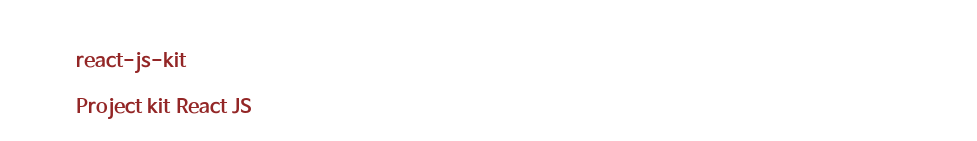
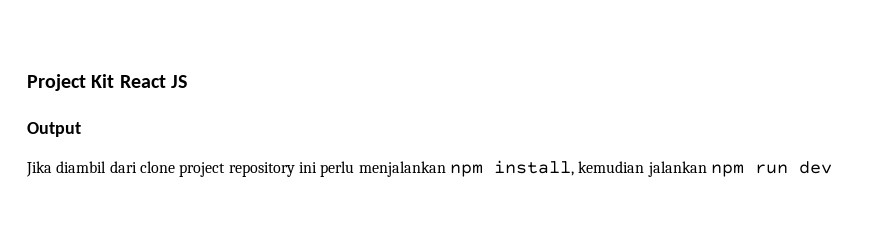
[76,51,187,74] [76,97,172,120] react-js-kit // Project kit -> [27,74,115,91] Project Kit
(253, 106) none -> [27,122,81,137] [26,160,832,177] // Output // Jika diambil dari clone project repository ini perlu menjalankan npm install, kemudian jalankan npm run dev

